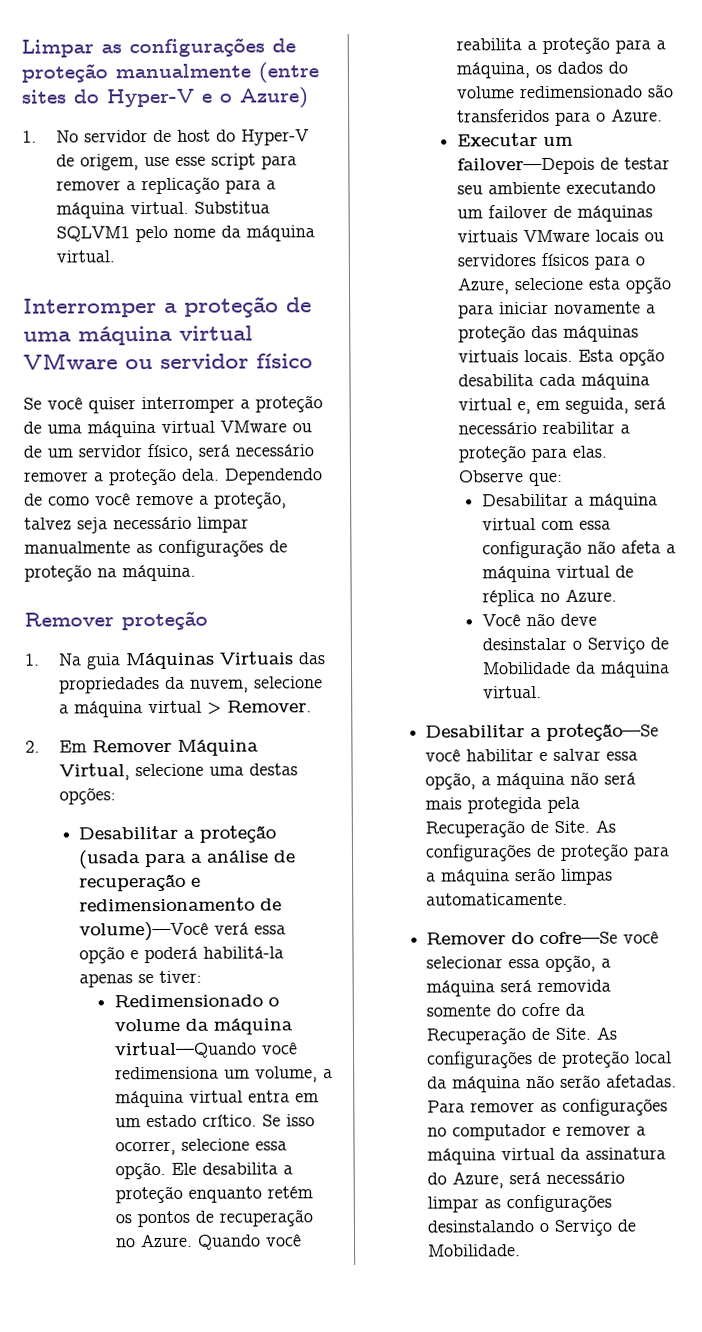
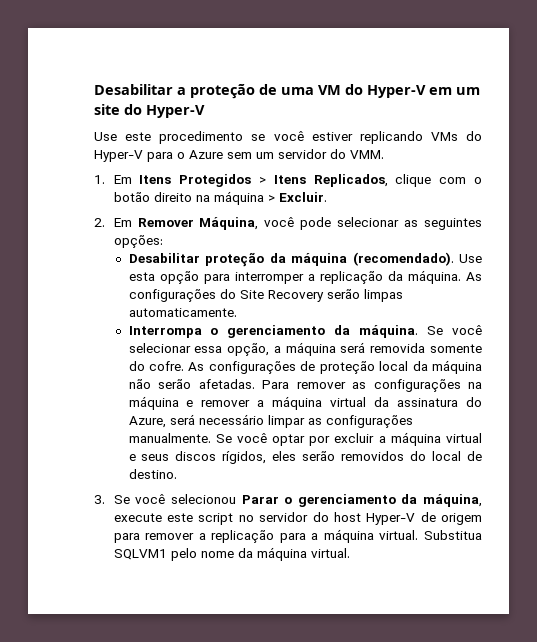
[21,37,296,58] [21,62,319,83] [21,87,309,109] [22,129,310,146] [56,153,257,171] Limpar as configurações de proteção manualmente (entre sites do Hyper-V e o Azure) // 1. No servidor de host do Hyper-V de origem, use esse script -> [94,84,480,99] [94,104,205,118] [94,131,482,144] [94,149,384,162] [94,174,482,187] [113,191,327,205] [94,217,482,230] [113,235,163,248] [128,252,482,267] [128,270,483,284] [128,289,403,302] [128,308,237,317] [128,325,482,338] [128,342,482,356] [128,360,483,374] [128,379,482,392] [128,396,483,410] [128,414,413,428] [128,432,483,446] [128,451,482,464] [128,469,177,479] [94,494,482,507] [113,512,482,525] Desabilitar a proteção de uma VM do Hyper-V em um site do Hyper-V // Use este procedimento se você estiver replicando VMs do Hyper-V para o Azure sem um servidor do VMM. // 1. Em Itens Protegidos > Itens Replicados, clique com o botão direito na máquina > Excluir. // 2. Em Remover Máquina, você pode selecionar as seguintes opções: // Desabilitar proteção da máquina (recomendado). Use esta opção para interromper a replicação da máquina. As configurações do Site Recovery serão limpas automaticamente. // Interrompa o gerenciamento da máquina. Se você selecionar essa opção, a máquina será removida somente do cofre. As configurações de proteção local da máquina não serão afetadas. Para remover as configurações na máquina e remover a máquina virtual da assinatura do Azure, será necessário limpar as configurações manualmente. Se você optar por excluir a máquina virtual e seus discos rígidos, eles serão removidos do local de destino. // 3. Se você selecionou Parar o gerenciamento da máquina, execute este script no servidor do host Hyper-V de origem
[23,296,312,318] [23,325,253,346] [23,352,313,370] [23,395,323,414] [23,420,312,438] [23,443,314,462] [23,467,323,486] [24,491,287,509] [24,516,249,534] [24,539,288,558] [24,564,196,582] [24,610,208,631] [24,651,326,670] [59,676,324,694] [59,700,313,718] [25,739,260,756] [59,763,299,781] [59,787,117,805] [78,825,277,843] [78,850,297,869] [79,873,202,892] [79,897,283,912] [79,921,287,942] [79,946,285,964] [79,970,203,988] [113,994,279,1008] [113,1018,293,1035] [113,1041,298,1059] [114,1066,333,1083] [114,1090,319,1108] [114,1114,315,1128] [114,1138,287,1156] [114,1161,293,1180] [114,1185,313,1204] [114,1209,313,1228] [114,1233,302,1250] [455,36,666,54] [455,61,628,79] [455,84,674,99] [456,108,663,126] [456,133,573,147] [456,157,670,175] [456,181,656,195] [456,204,653,222] [456,229,664,243] [456,252,645,270] [456,276,672,295] [457,301,656,319] [457,325,639,343] [457,348,665,366] [457,373,650,390] [457,397,666,415] [457,421,630,435] [457,445,607,463] [457,470,563,487] [481,493,658,510] [481,518,611,531] [481,540,676,559] [481,565,634,583] [481,588,617,607] [481,612,597,627] [481,637,669,654] [481,661,670,678] [482,686,542,699] [425,723,660,741] [425,748,639,762] [425,771,637,790] [425,796,581,814] [425,819,617,838] [425,843,671,862] [426,867,614,886] [426,892,569,906] [426,930,660,945] [426,954,612,972] [426,979,612,997] [426,1002,586,1017] [426,1026,618,1045] [427,1050,673,1069] [427,1074,678,1093] [427,1098,669,1116] [427,1123,647,1141] [427,1147,667,1165] [427,1171,626,1189] [427,1194,613,1213] [427,1219,637,1236] [428,1244,522,1257] // Interromper a proteção de uma máquina virtual VMware ou servidor físico // Se você quiser interromper a proteção de uma máquina virtual VMware ou de um servidor físico, será necessário remover a proteção dela. Dependendo de como você remove a proteção, talvez seja necessário limpar manualmente as configurações de proteção na máquina. // Remover proteção // 1. Na guia Máquinas Virtuais das propriedades da nuvem, selecione a máquina virtual > Remover. // 2. Em Remover Máquina Virtual, selecione uma destas opções: // Desabilitar a proteção (usada para a análise de recuperação e redimensionamento de volume)—Você verá essa opção e poderá habilitá-la apenas se tiver: // Redimensionado o volume da máquina virtual—Quando você redimensiona um volume, a máquina virtual entra em um estado crítico. Se isso ocorrer, selecione essa opção. Ele desabilita a proteção enquanto retém os pontos de recuperação no Azure. Quando você reabilita a proteção para a máquina, os dados do volume redimensionado são transferidos para o Azure. // Executar um failover—Depois de testar seu ambiente executando um failover de máquinas virtuais VMware locais ou servidores físicos para o Azure, selecione esta opção para iniciar novamente a proteção das máquinas virtuais locais. Esta opção desabilita cada máquina virtual e, em seguida, será necessário reabilitar a proteção para elas. Observe que: // Desabilitar a máquina virtual com essa configuração não afeta a máquina virtual de réplica no Azure. // Você não deve desinstalar o Serviço de Mobilidade da máquina virtual. // Desabilitar a proteção—Se você habilitar e salvar essa opção, a máquina não será mais protegida pela Recuperação de Site. As configurações de proteção para a máquina serão limpas automaticamente. // Remover do cofre—Se você selecionar essa opção, a máquina será removida somente do cofre da Recuperação de Site. As configurações de proteção local da máquina não serão afetadas. Para remover as configurações no computador e remover a máquina virtual da assinatura do Azure, será necessário limpar as configurações desinstalando o Serviço de Mobilidade. -> (350, 553) none

